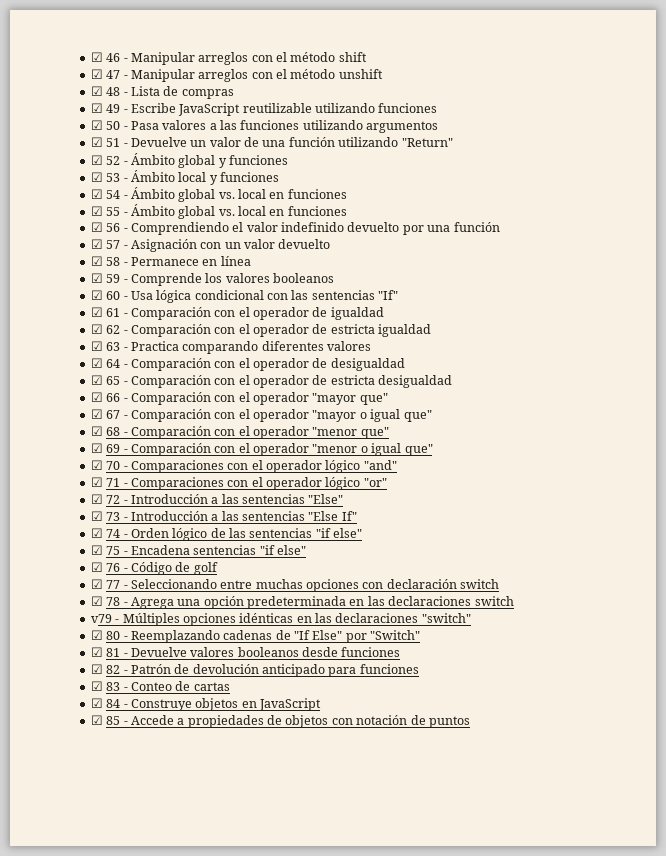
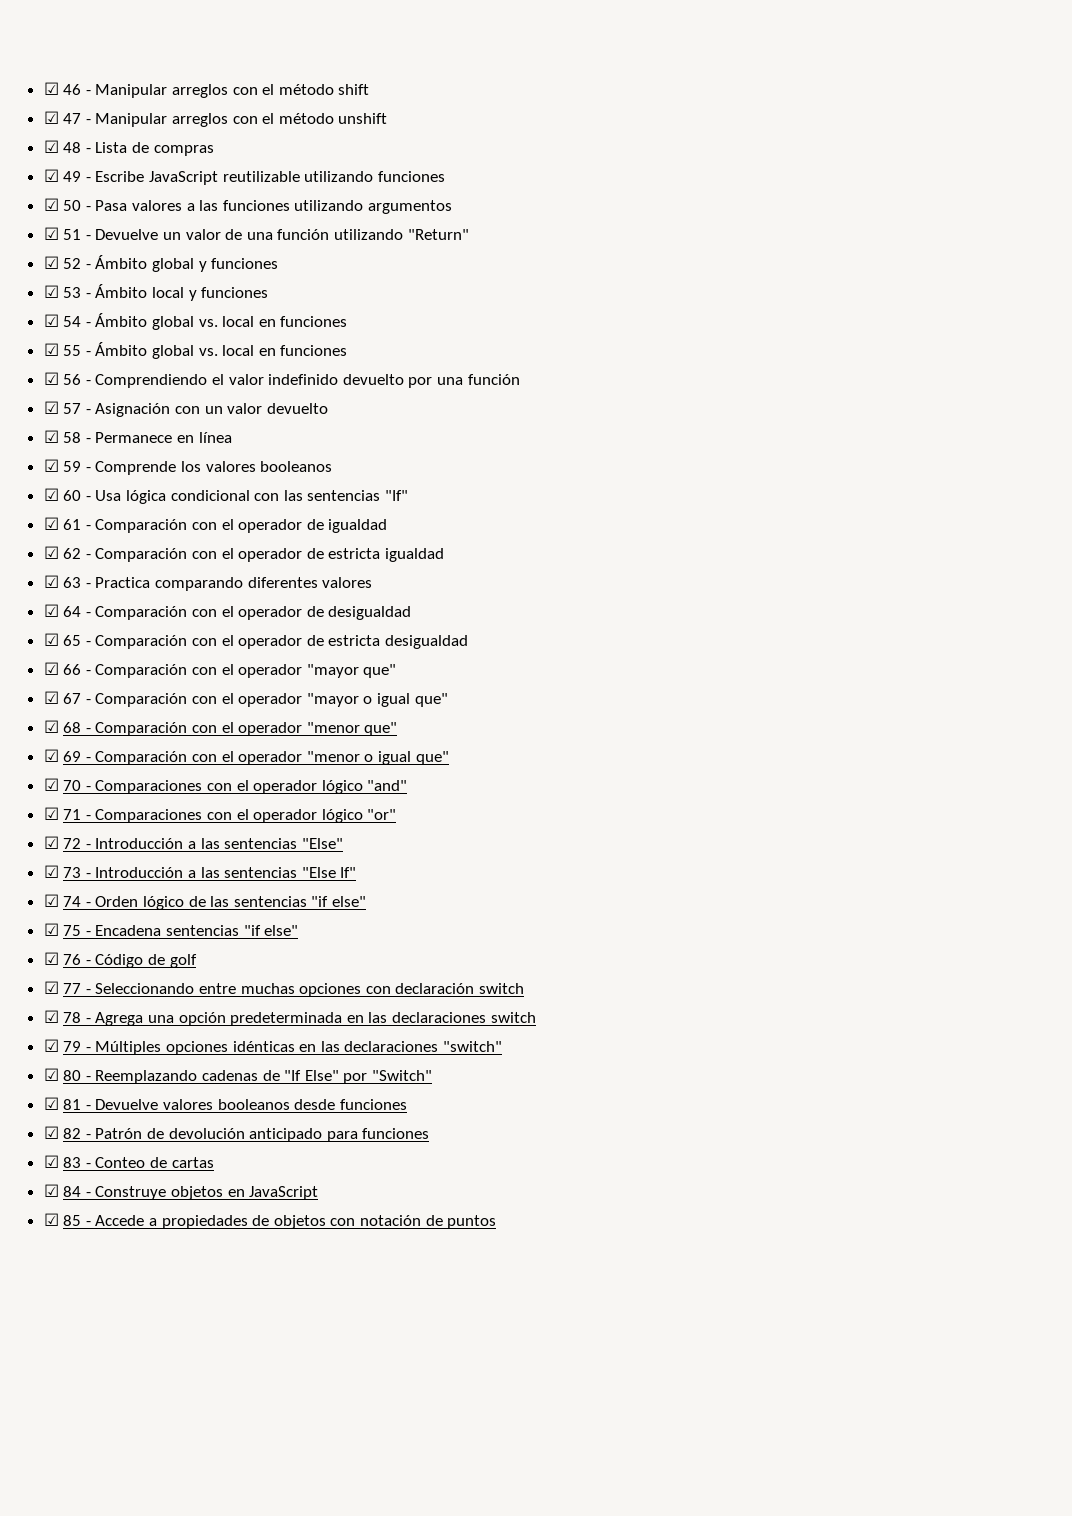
[90,614,112,623] v79 -> [43,1039,82,1052] ☑ 79

